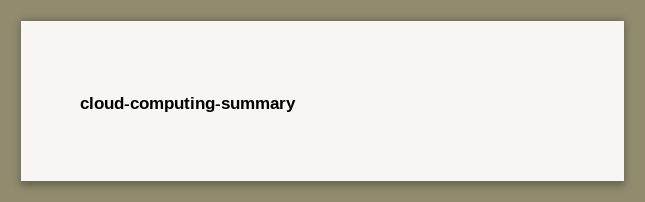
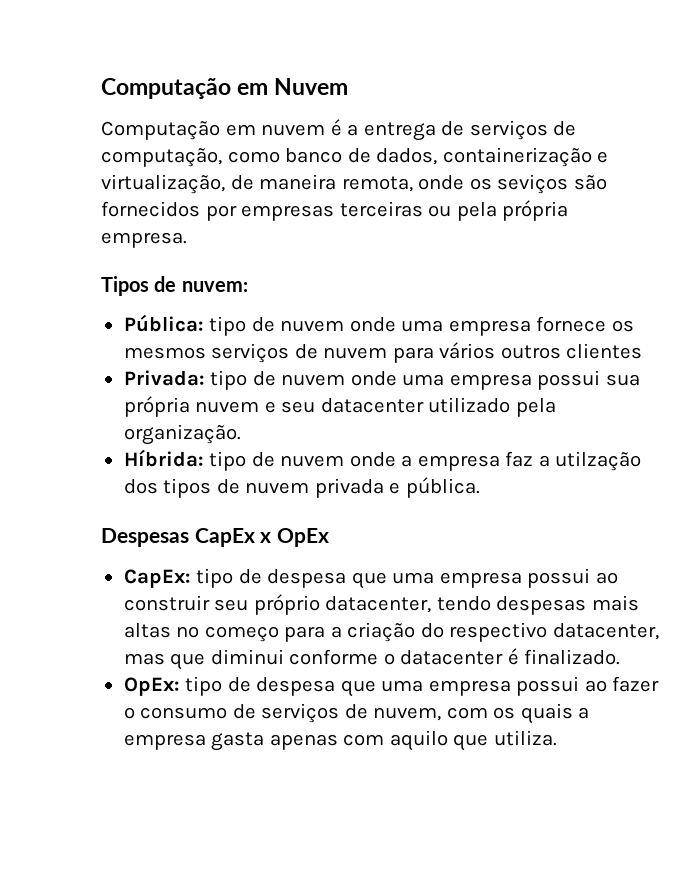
[80,97,296,112] cloud-computing-summary -> [101,78,349,99] [101,119,577,141] [101,147,609,167] [101,174,607,194] [101,200,569,221] [101,232,187,248] [101,276,248,296] [123,314,634,336] [123,342,643,363] [123,370,640,390] [123,396,556,417] [123,424,241,445] [123,449,642,471] [123,477,480,498] [101,528,330,547] [123,568,618,589] [123,594,639,615] [123,622,659,642] [123,648,621,670] [123,676,660,697] [123,703,590,724] [123,730,557,751] Computação em Nuvem // Computação em nuvem é a entrega de serviços de computação, como banco de dados, containerização e virtualização, de maneira remota, onde os seviços são fornecidos por empresas terceiras ou pela própria empresa. // Tipos de nuvem: // Pública: tipo de nuvem onde uma empresa fornece os mesmos serviços de nuvem para vários outros clientes // Privada: tipo de nuvem onde uma empresa possui sua própria nuvem e seu datacenter utilizado pela organização. // Híbrida: tipo de nuvem onde a empresa faz a utilzação dos tipos de nuvem privada e pública. // Despesas CapEx x OpEx // CapEx: tipo de despesa que uma empresa possui ao construir seu próprio datacenter, tendo despesas mais altas no começo para a criação do respectivo datacenter, mas que diminui conforme o datacenter é finalizado. // OpEx: tipo de despesa que uma empresa possui ao fazer o consumo de serviços de nuvem, com os quais a empresa gasta apenas com aquilo que utiliza.

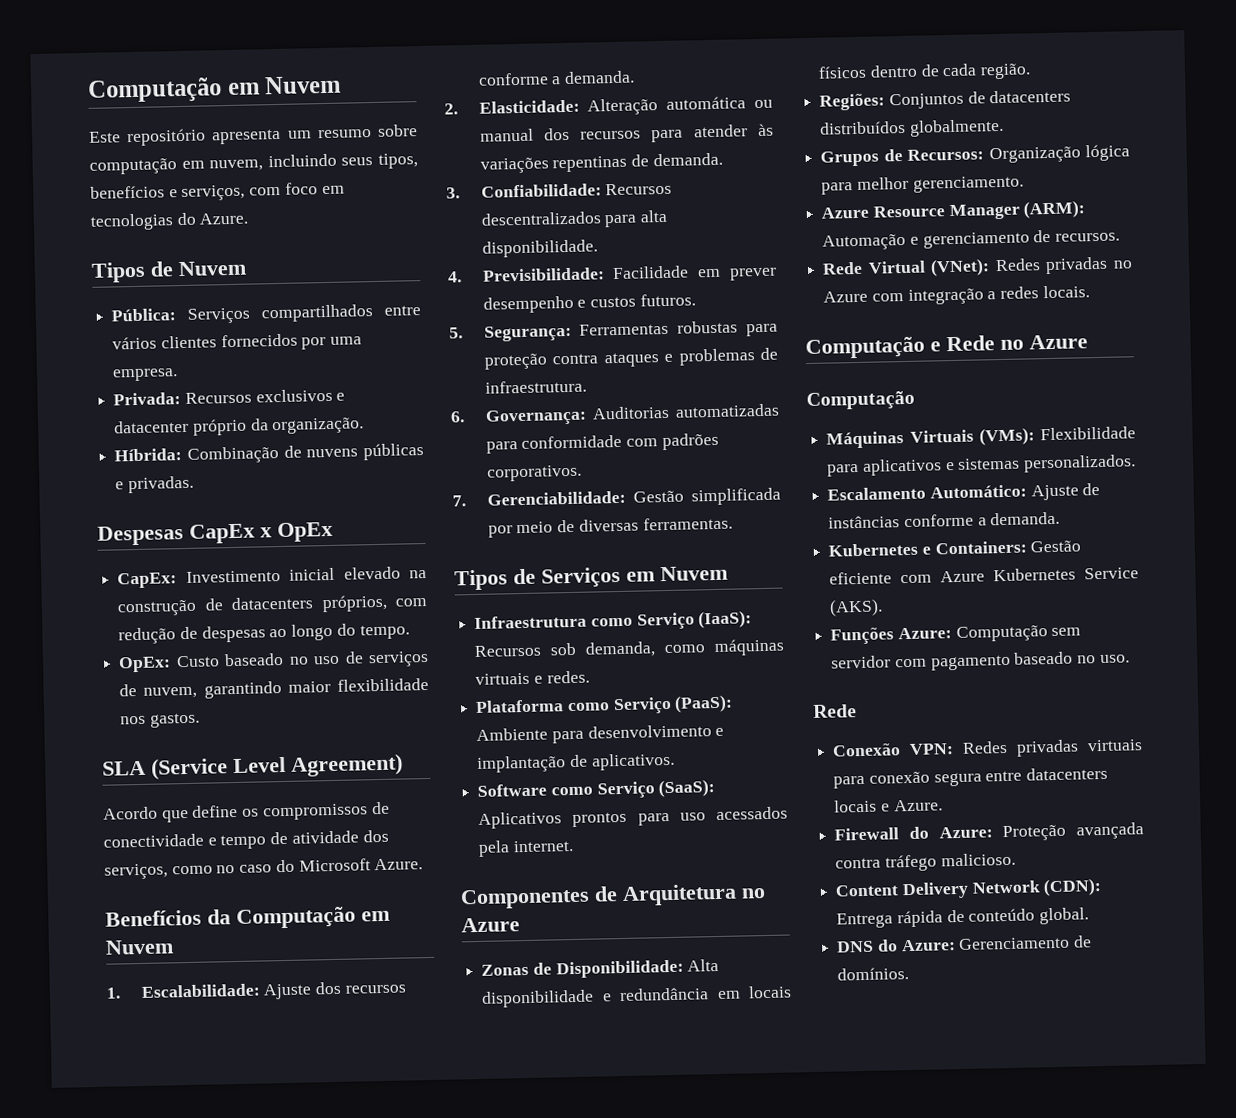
[101,78,349,99] [101,119,577,141] [101,147,609,167] [101,174,607,194] [101,200,569,221] [101,232,187,248] [101,276,248,296] Computação em Nuvem // Computação em nuvem é a entrega de serviços de computação, como banco de dados, containerização e virtualização, de maneira remota, onde os seviços são fornecidos por empresas terceiras ou pela própria empresa. // Tipos de nuvem: -> [87,75,342,104] [89,124,418,147] [89,153,418,175] [90,182,345,201] [90,212,249,231] [91,260,247,283] Computação em Nuvem // Este repositório apresenta um resumo sobre computação em nuvem, incluindo seus tipos, benefícios e serviços, com foco em tecnologias do Azure. // Tipos de Nuvem
[209,316,634,336] [123,342,643,363] [123,370,640,390] [123,396,556,417] [123,424,241,445] [123,449,642,471] [123,477,480,498] tipo de nuvem onde uma empresa fornece os mesmos serviços de nuvem para vários outros clientes // Privada: tipo de nuvem onde uma empresa possui sua própria nuvem e seu datacenter utilizado pela organização. // Híbrida: tipo de nuvem onde a empresa faz a utilzação dos tipos de nuvem privada e pública. -> [187,304,421,324] [112,333,363,350] [112,368,179,382] [113,388,346,406] [114,417,365,436] [114,443,424,464] [115,475,194,494] Serviços compartilhados entre vários clientes fornecidos por uma empresa. // Privada: Recursos exclusivos e datacenter próprio da organização. // Híbrida: Combinação de nuvens públicas e privadas.
[196,568,618,589] [123,594,639,615] [123,622,659,642] [123,648,621,670] [123,676,660,697] [123,703,590,724] [123,730,557,751] tipo de despesa que uma empresa possui ao construir seu próprio datacenter, tendo despesas mais altas no começo para a criação do respectivo datacenter, mas que diminui conforme o datacenter é finalizado. // OpEx: tipo de despesa que uma empresa possui ao fazer o consumo de serviços de nuvem, com os quais a empresa gasta apenas com aquilo que utiliza. -> [185,566,427,583] [117,594,427,617] [118,623,410,645] [118,650,429,673] [119,677,429,699] [120,712,200,728] [102,753,403,780] [103,801,390,823] [103,829,389,850] [104,858,424,880] [105,906,390,930] [105,939,174,955] [106,981,406,1000] [477,70,636,86] [444,96,773,116] [479,123,774,143] [479,152,723,174] [446,182,673,199] [480,209,669,228] [481,239,598,258] [447,265,777,283] [482,293,696,314] [449,320,778,342] [483,347,778,370] [484,379,587,394] [450,403,780,426] [485,432,719,454] [486,464,582,482] [452,487,781,507] [487,516,733,538] [454,565,728,591] [474,610,753,630] [474,638,785,658] [475,670,590,685] [475,694,734,715] [476,724,725,744] [477,752,675,773] [477,779,716,799] [478,806,788,829] [478,839,574,857] [460,883,766,910] [461,917,520,933] [481,958,720,979] [481,985,792,1008] [818,63,1032,80] [819,89,1072,111] [819,118,1004,137] [820,144,1130,167] [821,175,1024,195] [821,200,1087,221] [822,229,1121,251] [822,256,1133,277] [823,285,1090,305] [805,334,1088,360] [806,390,915,411] [826,426,1136,449] [827,454,1137,477] [827,482,1101,501] [828,511,1061,529] [828,540,1082,557] [829,567,1139,585] [829,598,884,617] [830,625,1082,645] [831,651,1130,671] [813,704,857,718] [832,739,1143,757] [833,766,1109,789] [834,799,943,813] [834,822,1144,842] [835,852,1016,872] [835,878,1103,900] [836,907,1090,929] [836,935,1093,953] [837,967,910,981] Investimento inicial elevado na construção de datacenters próprios, com redução de despesas ao longo do tempo. // OpEx: Custo baseado no uso de serviços de nuvem, garantindo maior flexibilidade nos gastos. // SLA (Service Level Agreement) // Acordo que define os compromissos de conectividade e tempo de atividade dos serviços, como no caso do Microsoft Azure. // Benefícios da Computação em Nuvem // 1. Escalabilidade: Ajuste dos recursos conforme a demanda. // 2. Elasticidade: Alteração automática ou manual dos recursos para atender às variações repentinas de demanda. // 3. Confiabilidade: Recursos descentralizados para alta disponibilidade. // 4. Previsibilidade: Facilidade em prever desempenho e custos futuros. // 5. Segurança: Ferramentas robustas para proteção contra ataques e problemas de infraestrutura. // 6. Governança: Auditorias automatizadas para conformidade com padrões corporativos. // 7. Gerenciabilidade: Gestão simplificada por meio de diversas ferramentas. // Tipos de Serviços em Nuvem // Infraestrutura como Serviço (IaaS): Recursos sob demanda, como máquinas virtuais e redes. // Plataforma como Serviço (PaaS): Ambiente para desenvolvimento e implantação de aplicativos. // Software como Serviço (SaaS): Aplicativos prontos para uso acessados pela internet. // Componentes de Arquitetura no Azure // Zonas de Disponibilidade: Alta disponibilidade e redundância em locais físicos dentro de cada região. // Regiões: Conjuntos de datacenters distribuídos globalmente. // Grupos de Recursos: Organização lógica para melhor gerenciamento. // Azure Resource Manager (ARM): Automação e gerenciamento de recursos. // Rede Virtual (VNet): Redes privadas no Azure com integração a redes locais. // Computação e Rede no Azure // Computação // Máquinas Virtuais (VMs): Flexibilidade para aplicativos e sistemas personalizados. // Escalamento Automático: Ajuste de instâncias conforme a demanda. // Kubernetes e Containers: Gestão eficiente com Azure Kubernetes Service (AKS). // Funções Azure: Computação sem servidor com pagamento baseado no uso. // Rede // Conexão VPN: Redes privadas virtuais para conexão segura entre datacenters locais e Azure. // Firewall do Azure: Proteção avançada contra tráfego malicioso. // Content Delivery Network (CDN): Entrega rápida de conteúdo global. // DNS do Azure: Gerenciamento de domínios.

